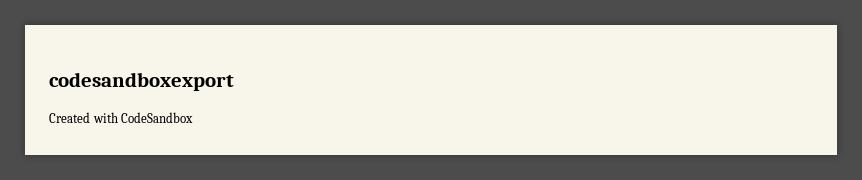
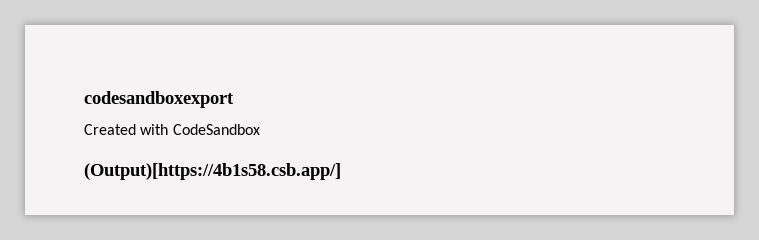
(194, 117) none -> [84,163,341,180] // (Output)[https://4b1s58.csb.app/]

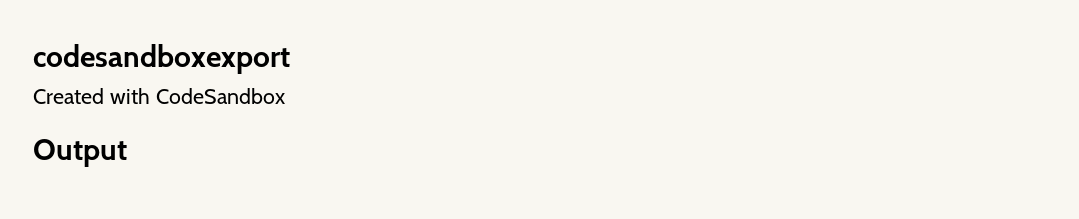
[84,163,341,180] (Output)[https://4b1s58.csb.app/] -> [33,139,127,167] Output

